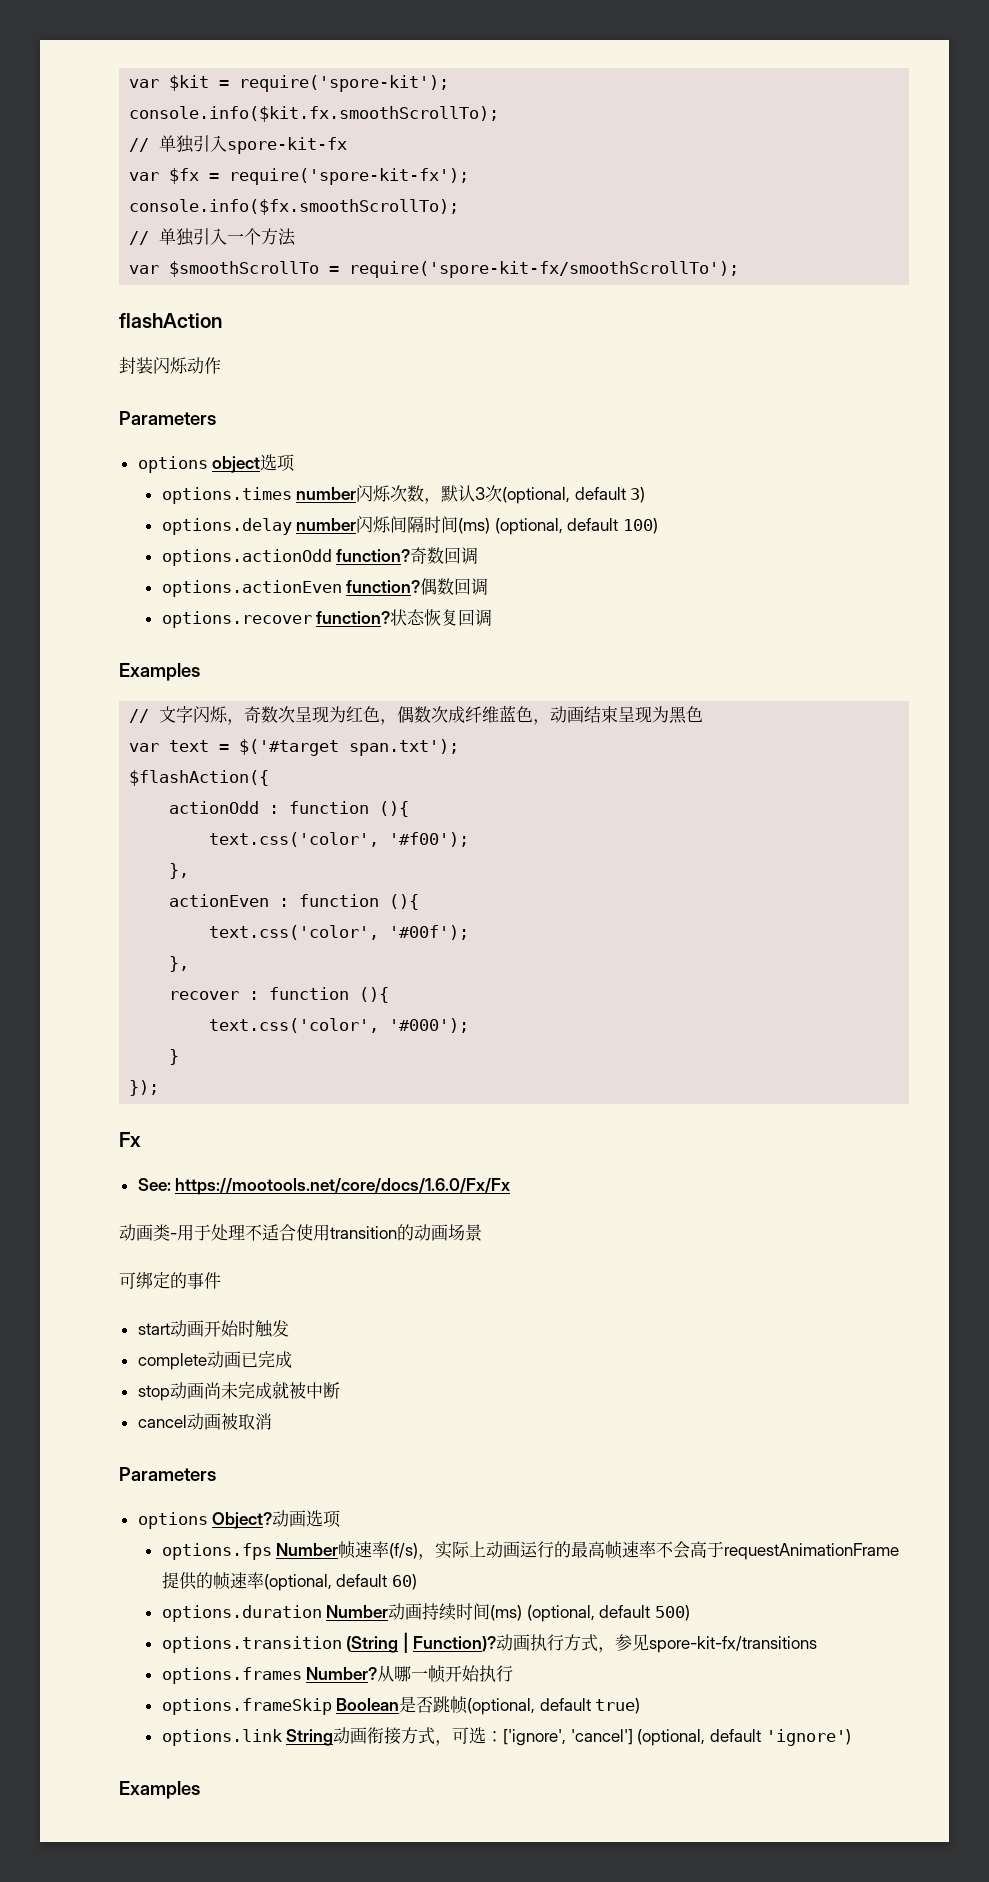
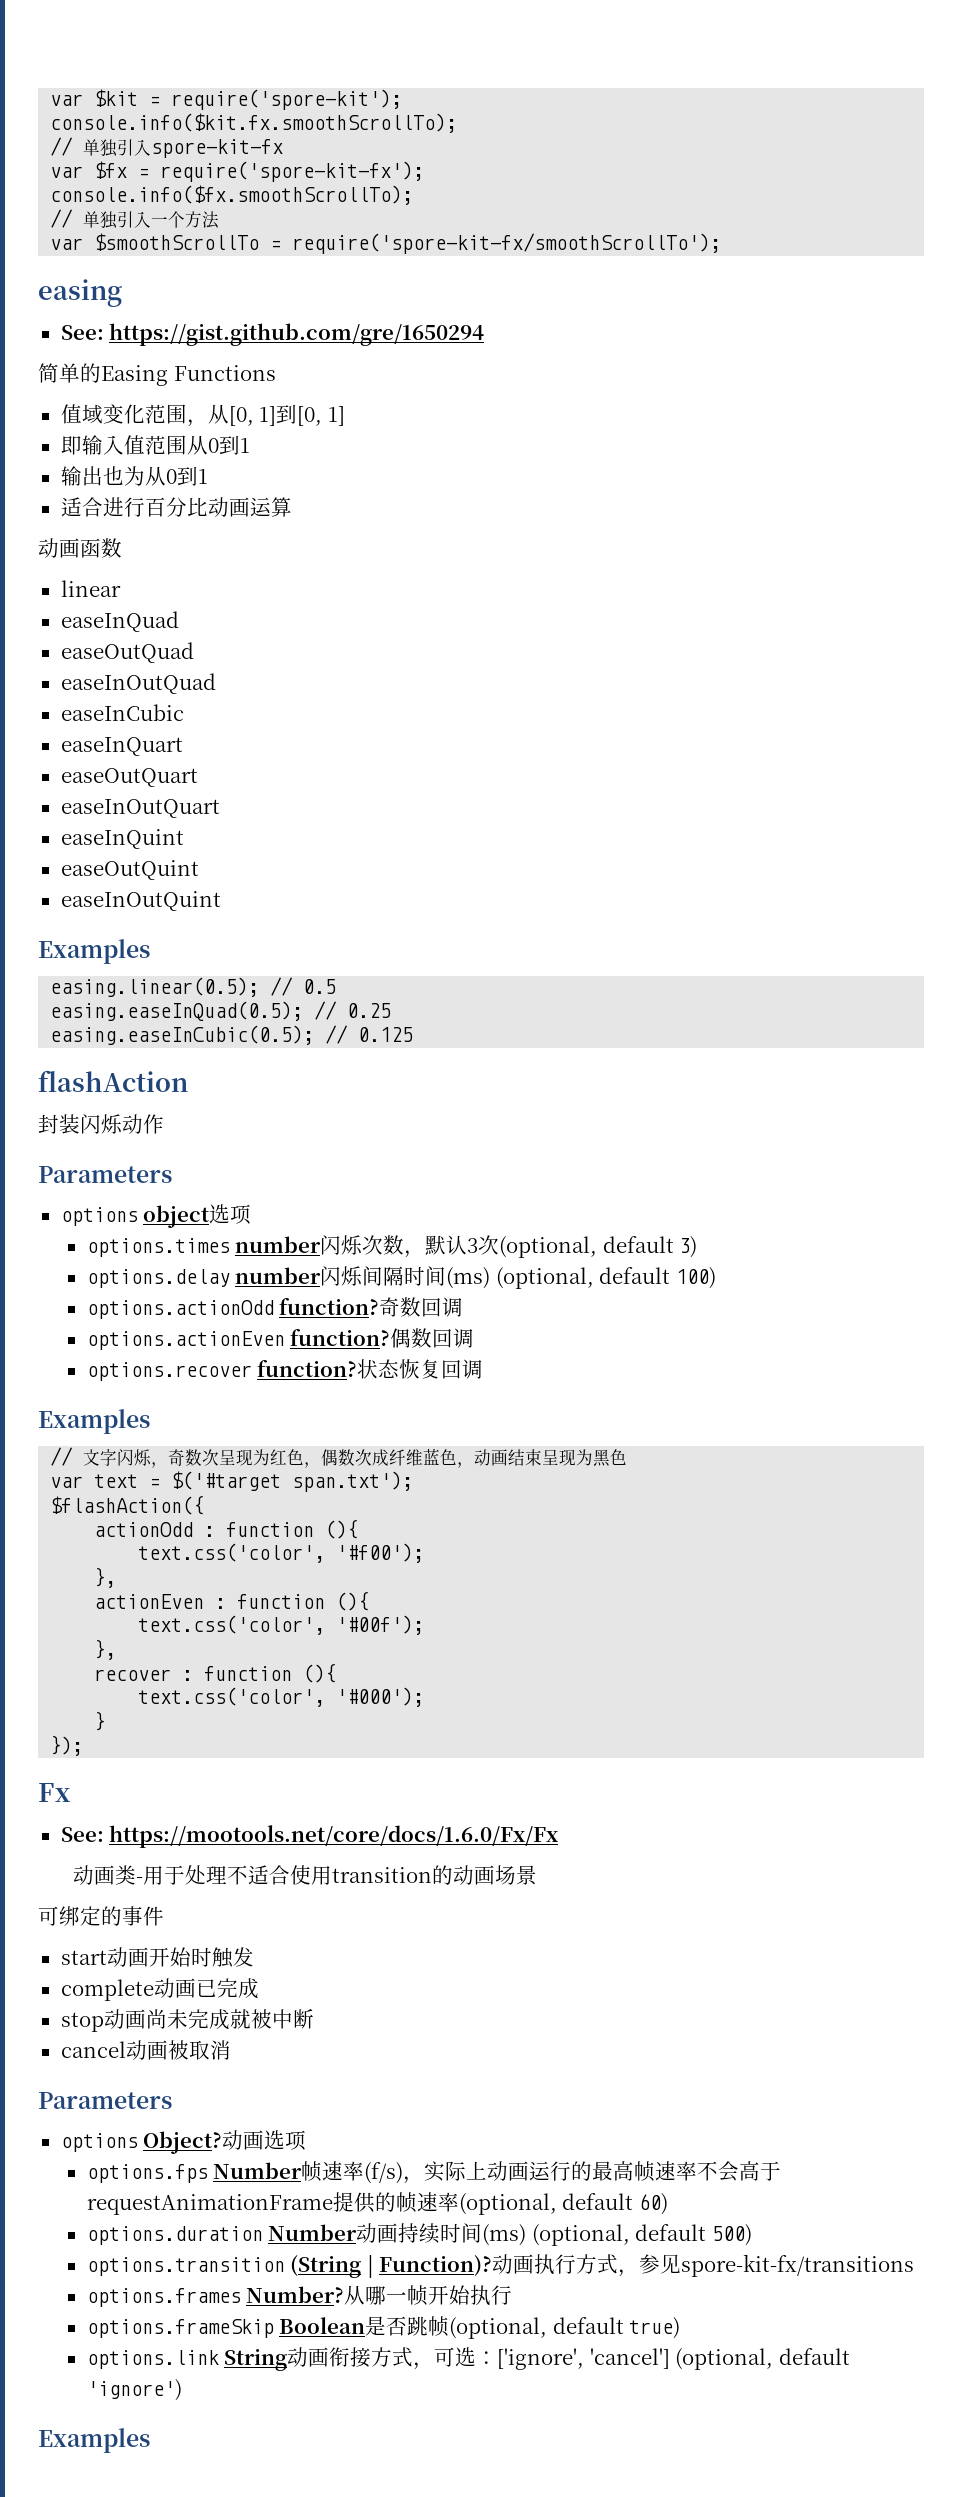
(740, 269) none -> [38,279,122,307] [60,323,485,346] [38,363,276,386] [60,404,345,427] [60,435,250,455] [60,466,208,486] [60,497,292,517] [38,538,122,558] [60,580,121,597] [60,611,179,632] [60,642,194,663] [60,673,216,694] [60,704,184,721] [60,737,183,756] [60,768,198,787] [60,799,220,818] [60,829,184,849] [60,860,199,880] [60,891,221,911] [38,939,150,964] [50,977,337,997] [50,1001,392,1021] [50,1025,414,1045] // easing // See: https://gist.github.com/gre/1650294 // 简单的Easing Functions // 值域变化范围，从[0, 1]到[0, 1] // 即输入值范围从0到1 // 输出也为从0到1 // 适合进行百分比动画运算 // 动画函数 // linear // easeInQuad // easeOutQuad // easeInOutQuad // easeInCubic // easeInQuart // easeOutQuart // easeInOutQuart // easeInQuint // easeOutQuint // easeInOutQuint // Examples // easing.linear(0.5); // 0.5 // easing.easeInQuad(0.5); // 0.25 // easing.easeInCubic(0.5); // 0.125

